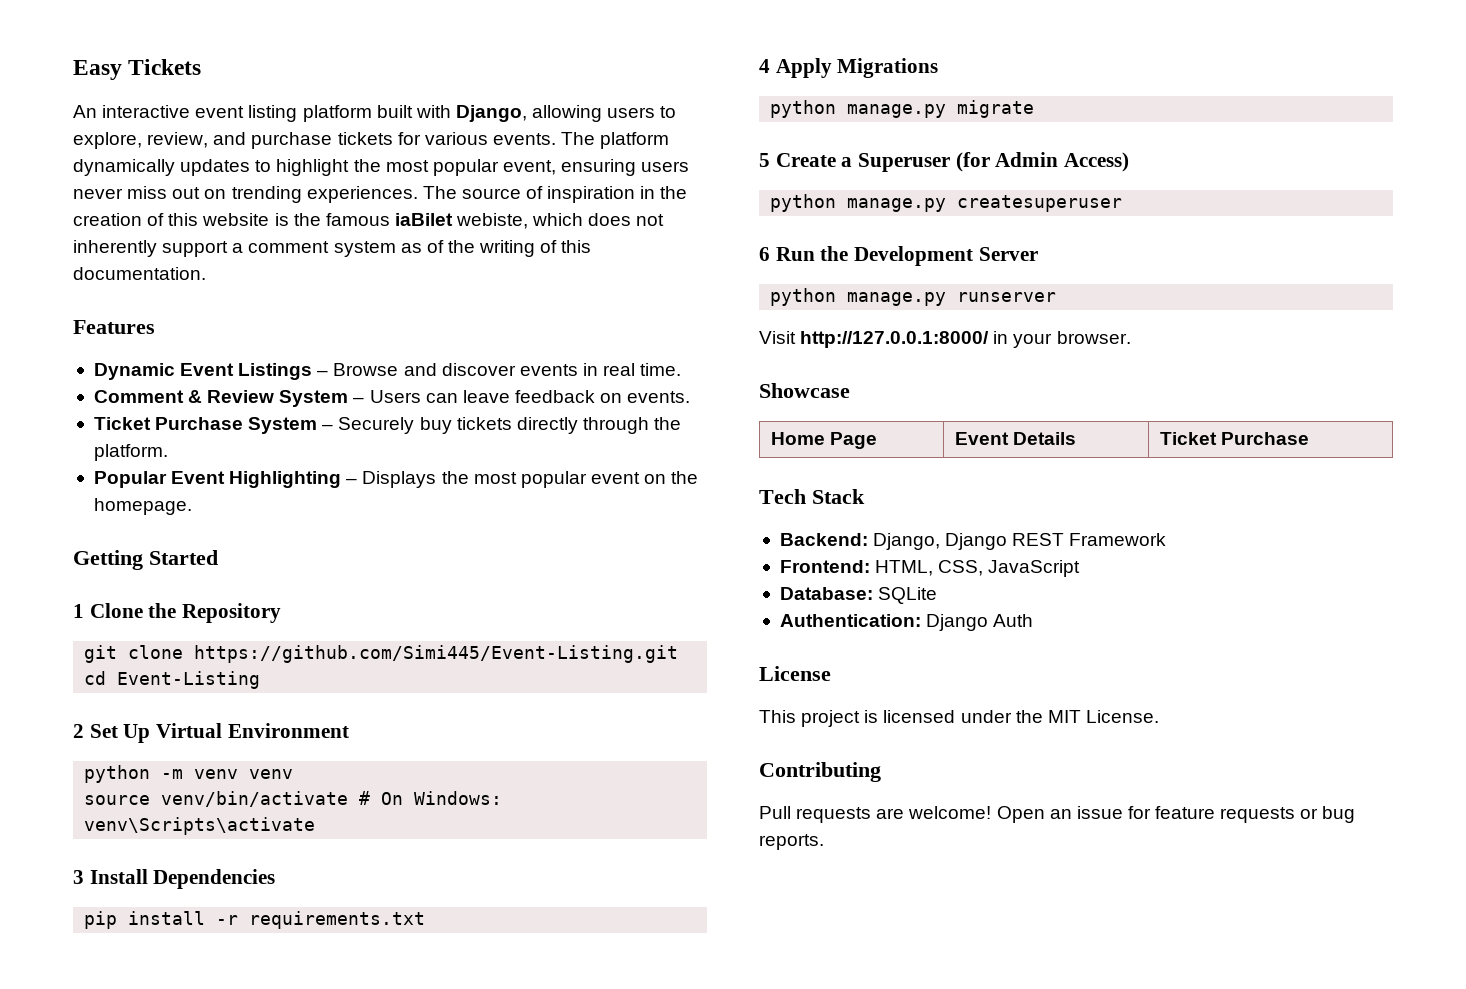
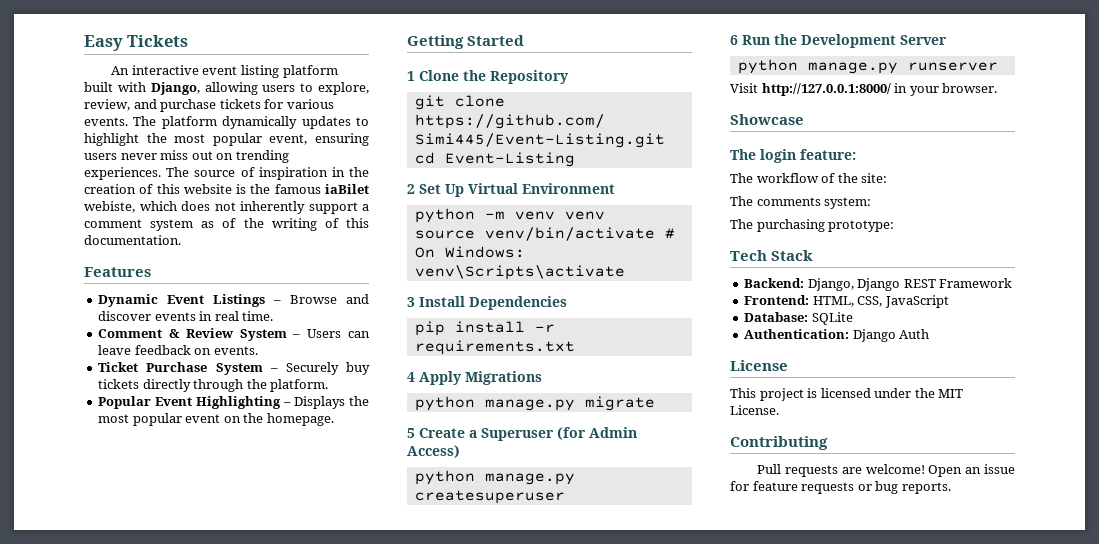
[770,432,877,449] [954,432,1076,445] [1159,432,1309,445] // Home Page | Event Details | Ticket Purchase -> [730,149,856,163] [730,173,888,183] [730,196,872,209] [730,219,895,232] // The login feature: // The workflow of the site: // The comments system: // The purchasing prototype:

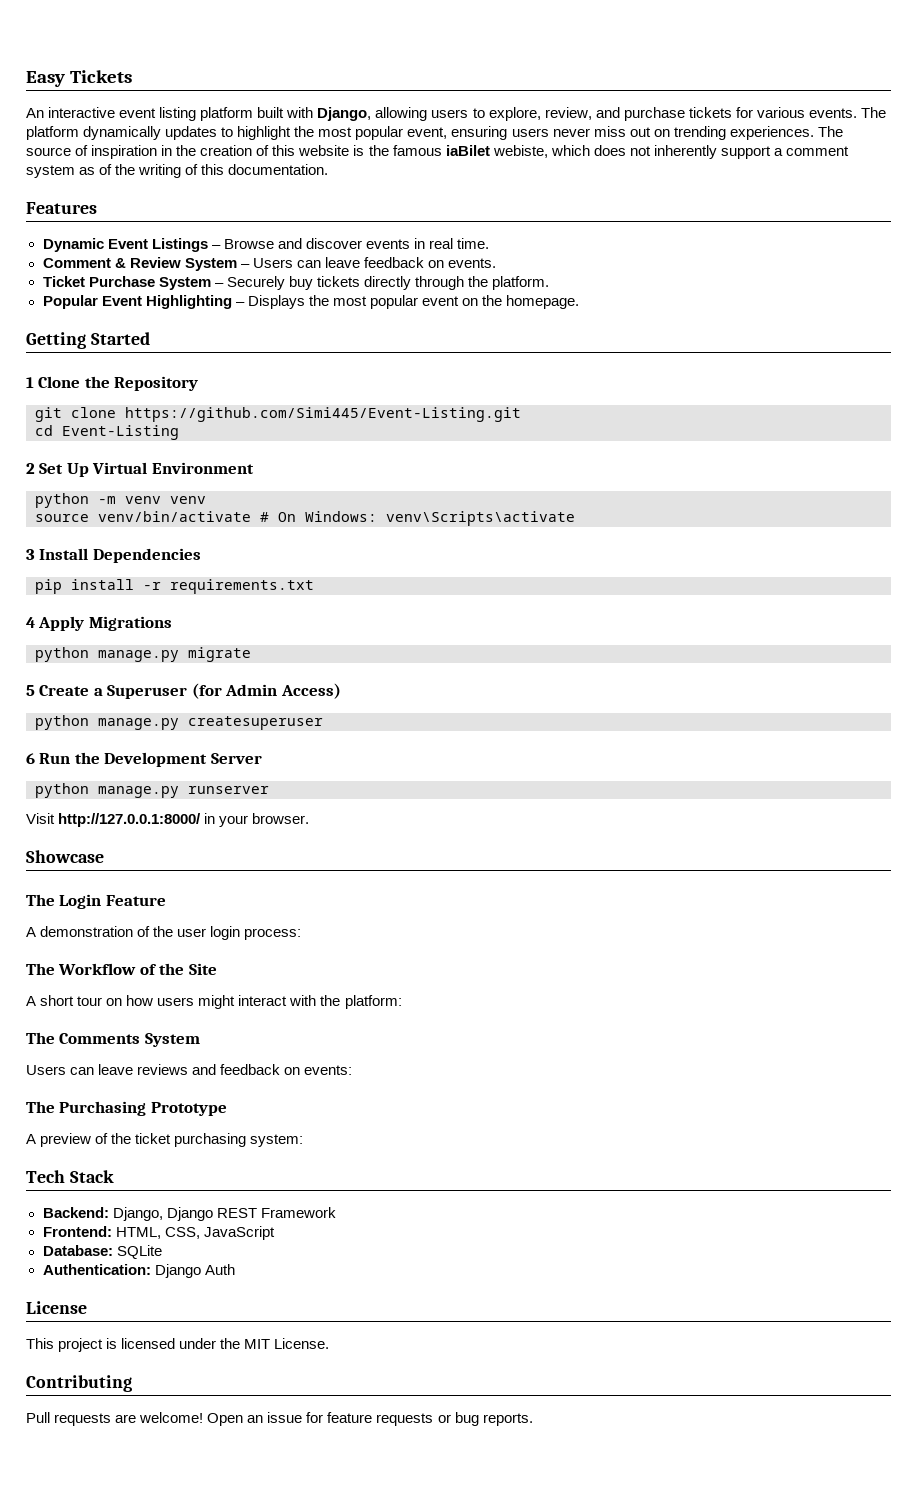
[760,149,856,163] [730,173,888,183] [730,196,872,209] [730,219,895,232] login feature: // The workflow of the site: // The comments system: // The purchasing prototype: -> [59,894,166,909] [26,926,302,940] [26,963,217,975] [26,995,402,1009] [26,1032,200,1047] [26,1064,353,1075] [26,1101,227,1116] [26,1133,304,1147] Login Feature // A demonstration of the user login process: // The Workflow of the Site // A short tour on how users might interact with the platform: // The Comments System // Users can leave reviews and feedback on events: // The Purchasing Prototype // A preview of the ticket purchasing system:

